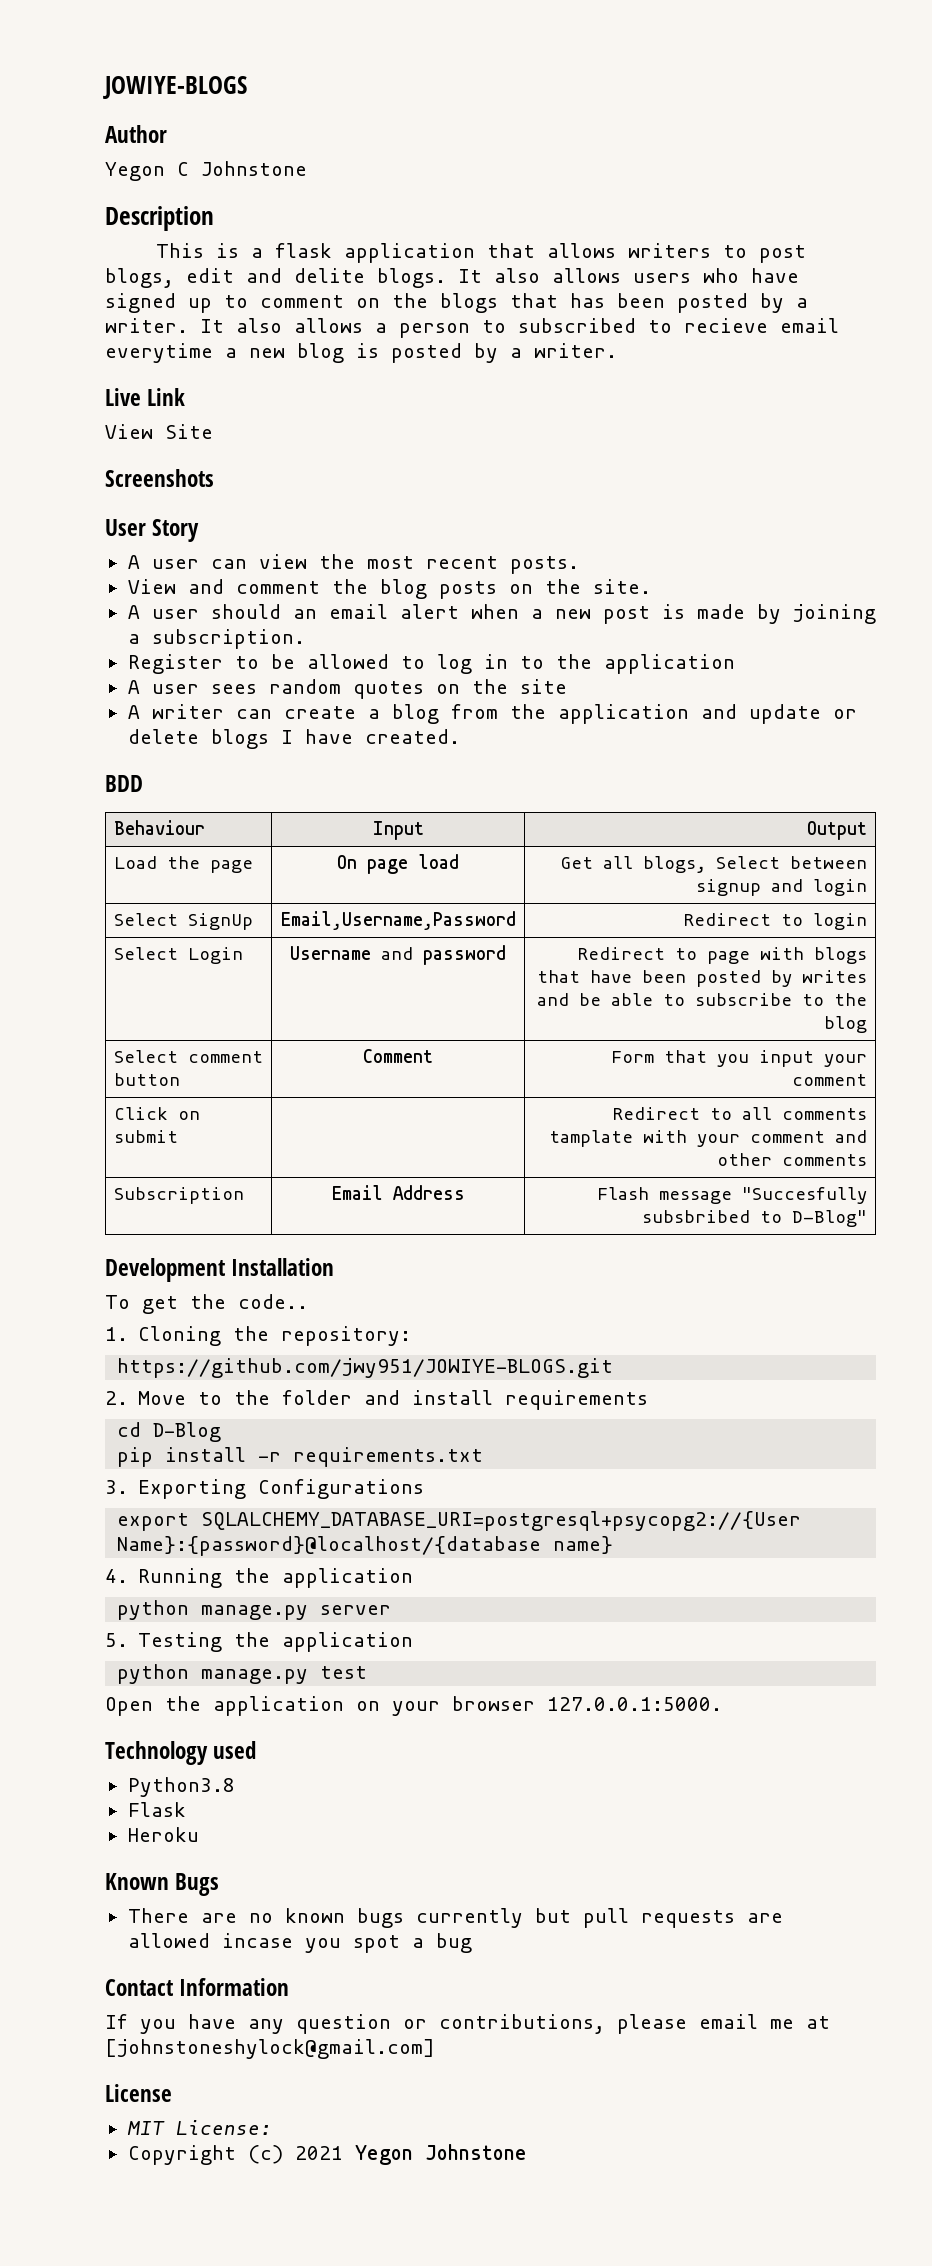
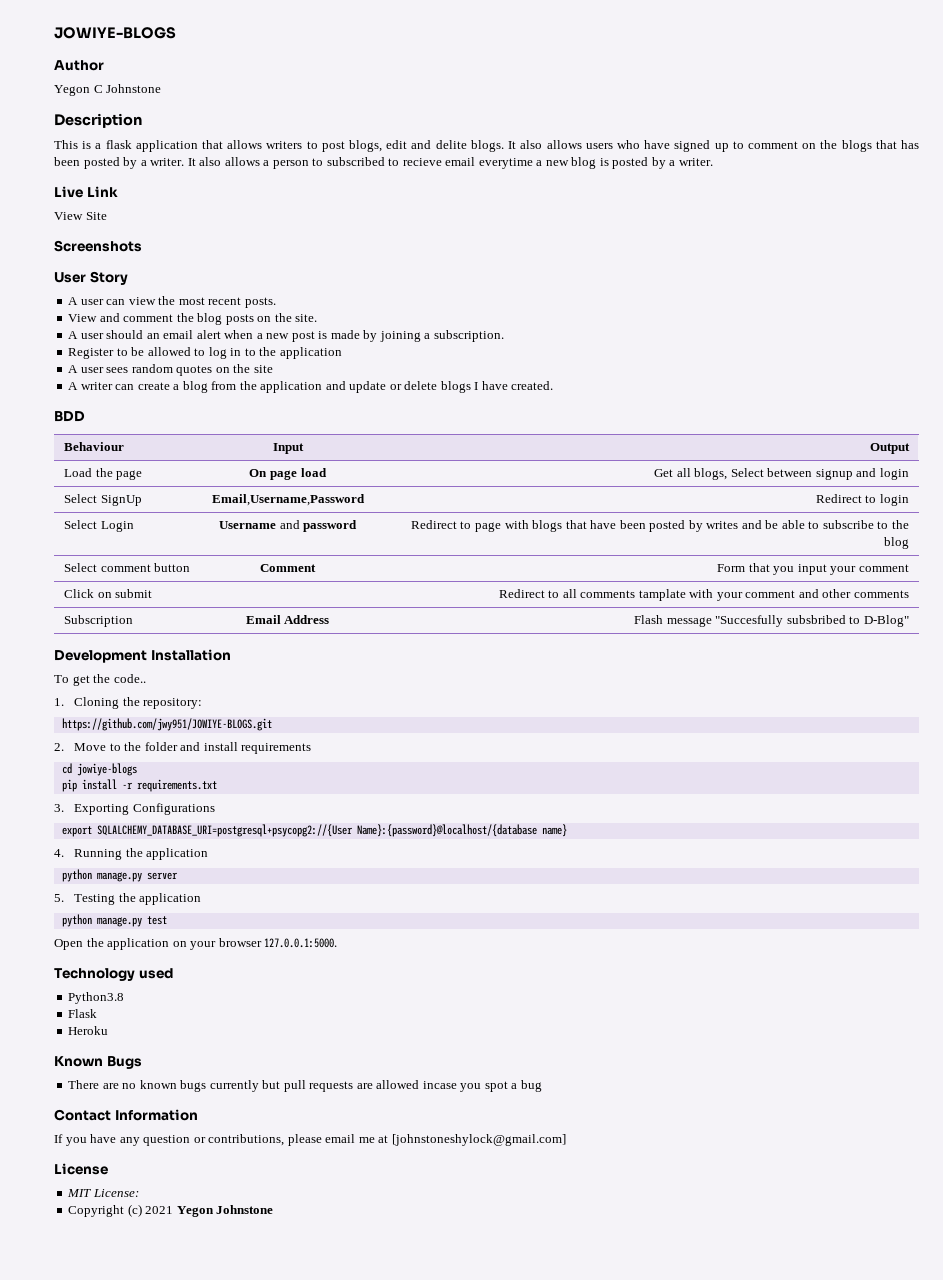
[153,1422,222,1442] D-Blog -> [76,763,137,776] jowiye-blogs

